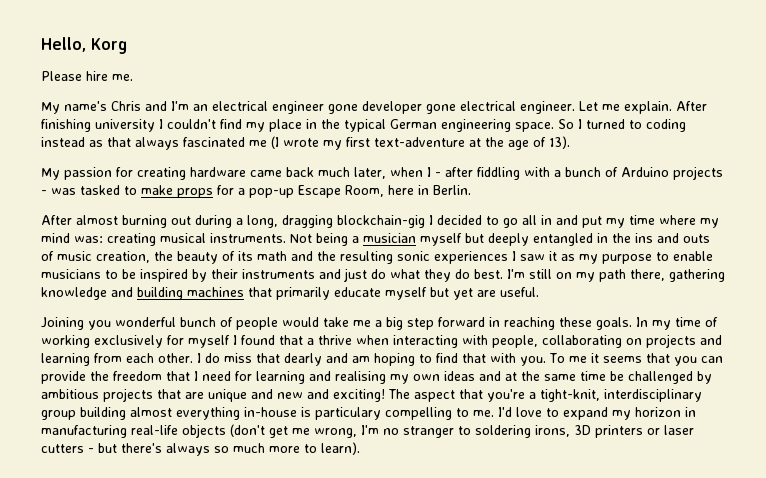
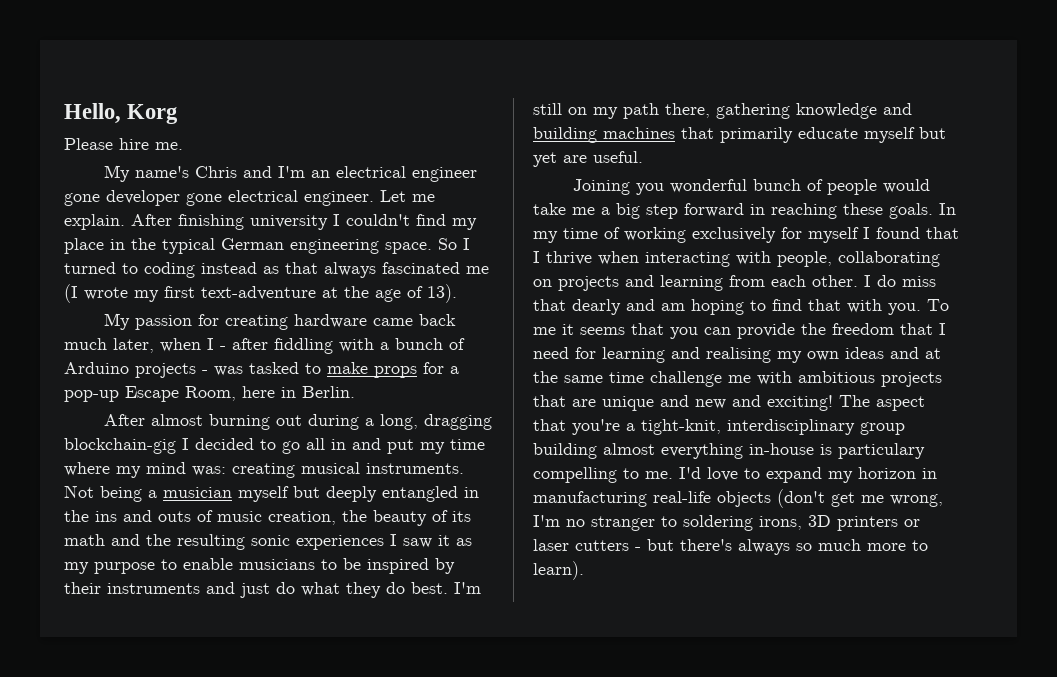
[307,338,314,345] a -> [533,251,540,263] I
[610,371,712,384] be challenged by -> [650,371,792,387] challenge me with

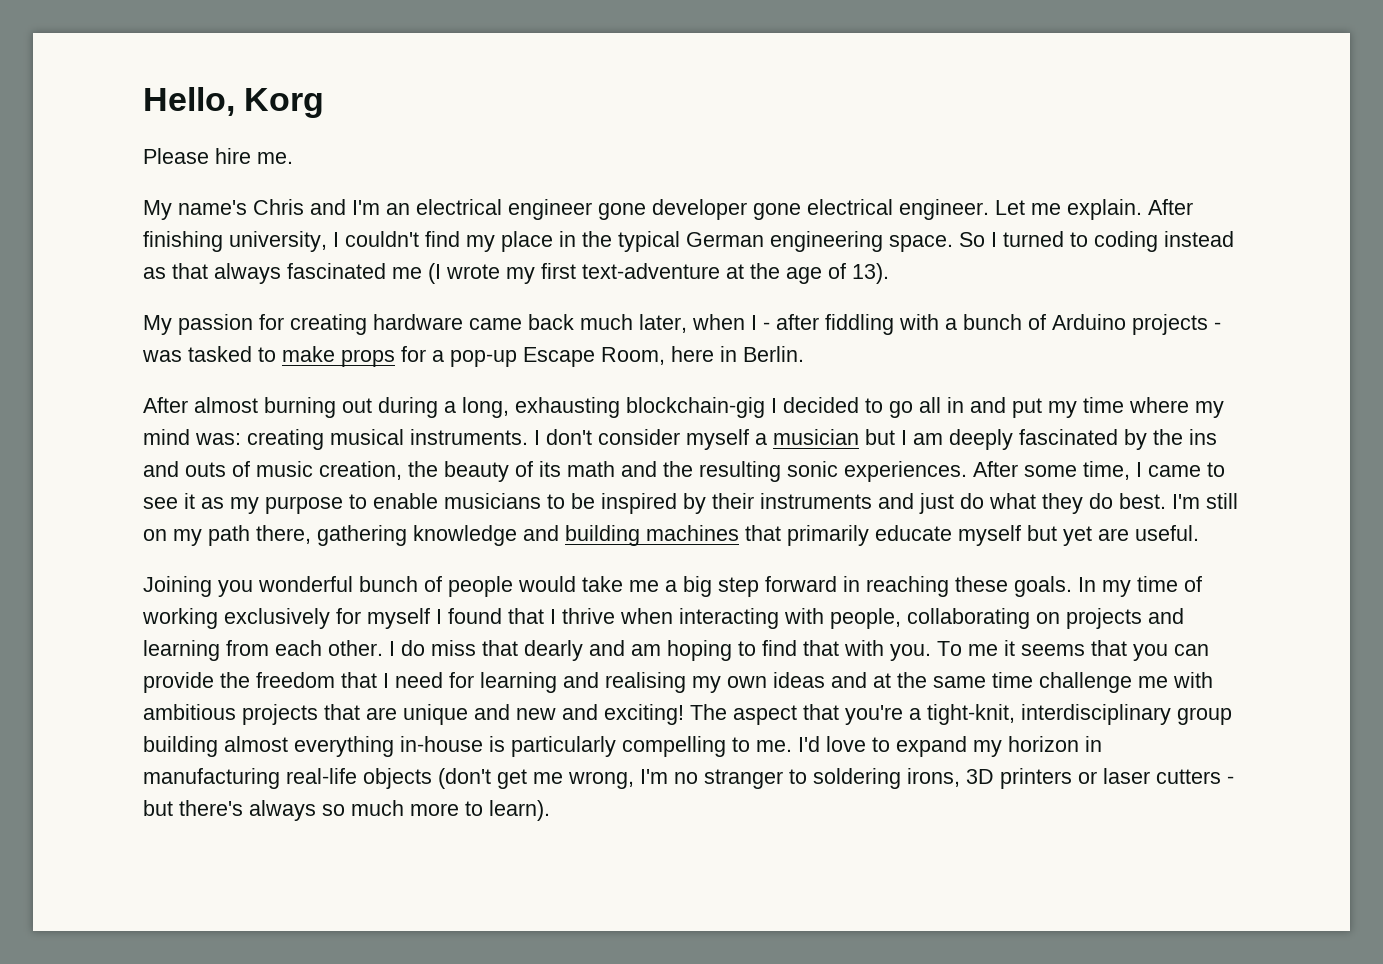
[250,215,328,230] university -> [229,231,327,252] university,
[423,414,492,430] dragging -> [515,397,620,418] exhausting
[64,485,479,502] Not being a musician myself but deeply entangled in -> [534,429,1147,450] I don't consider myself a musician but I am deeply fascinated by
[296,534,432,550] experiences I saw -> [844,461,1225,482] [143,497,178,509] experiences. After some time, I came to see
[838,443,925,459] particulary -> [511,736,616,757] particularly

